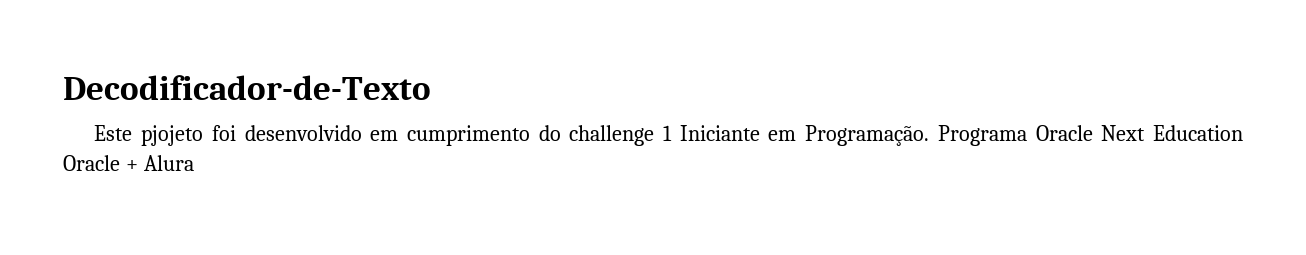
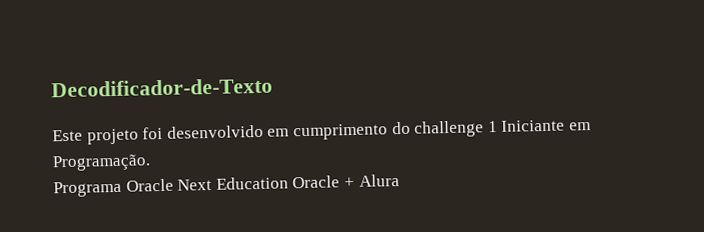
[141,125,204,146] pjojeto -> [86,128,139,145] projeto
(930, 135) none -> (151, 163) //

